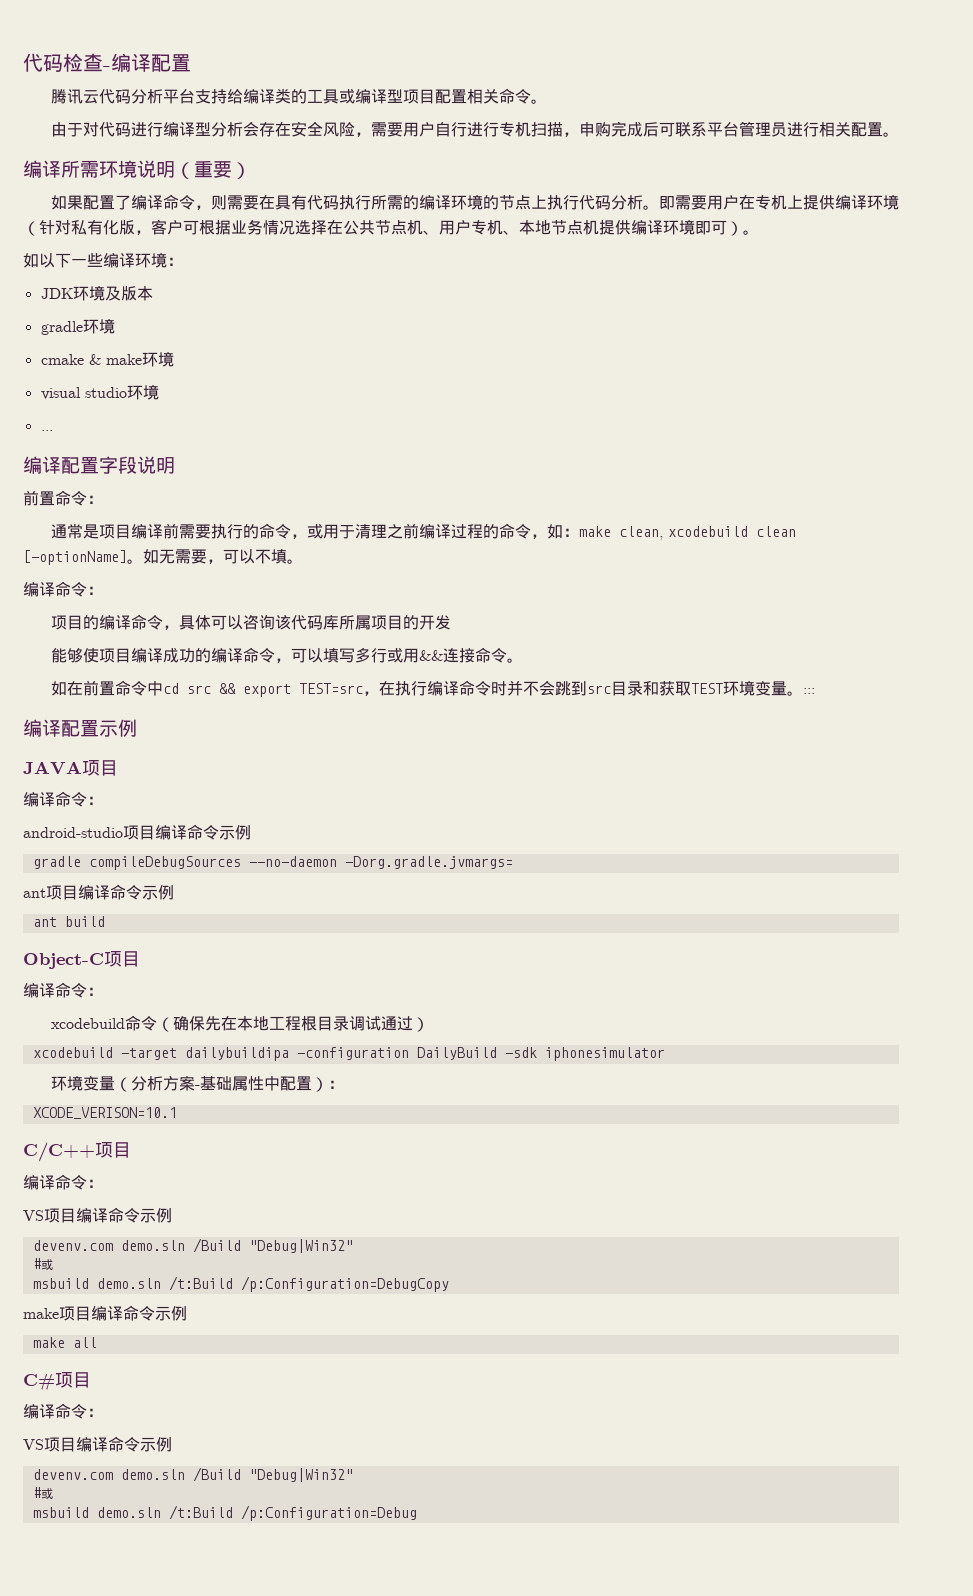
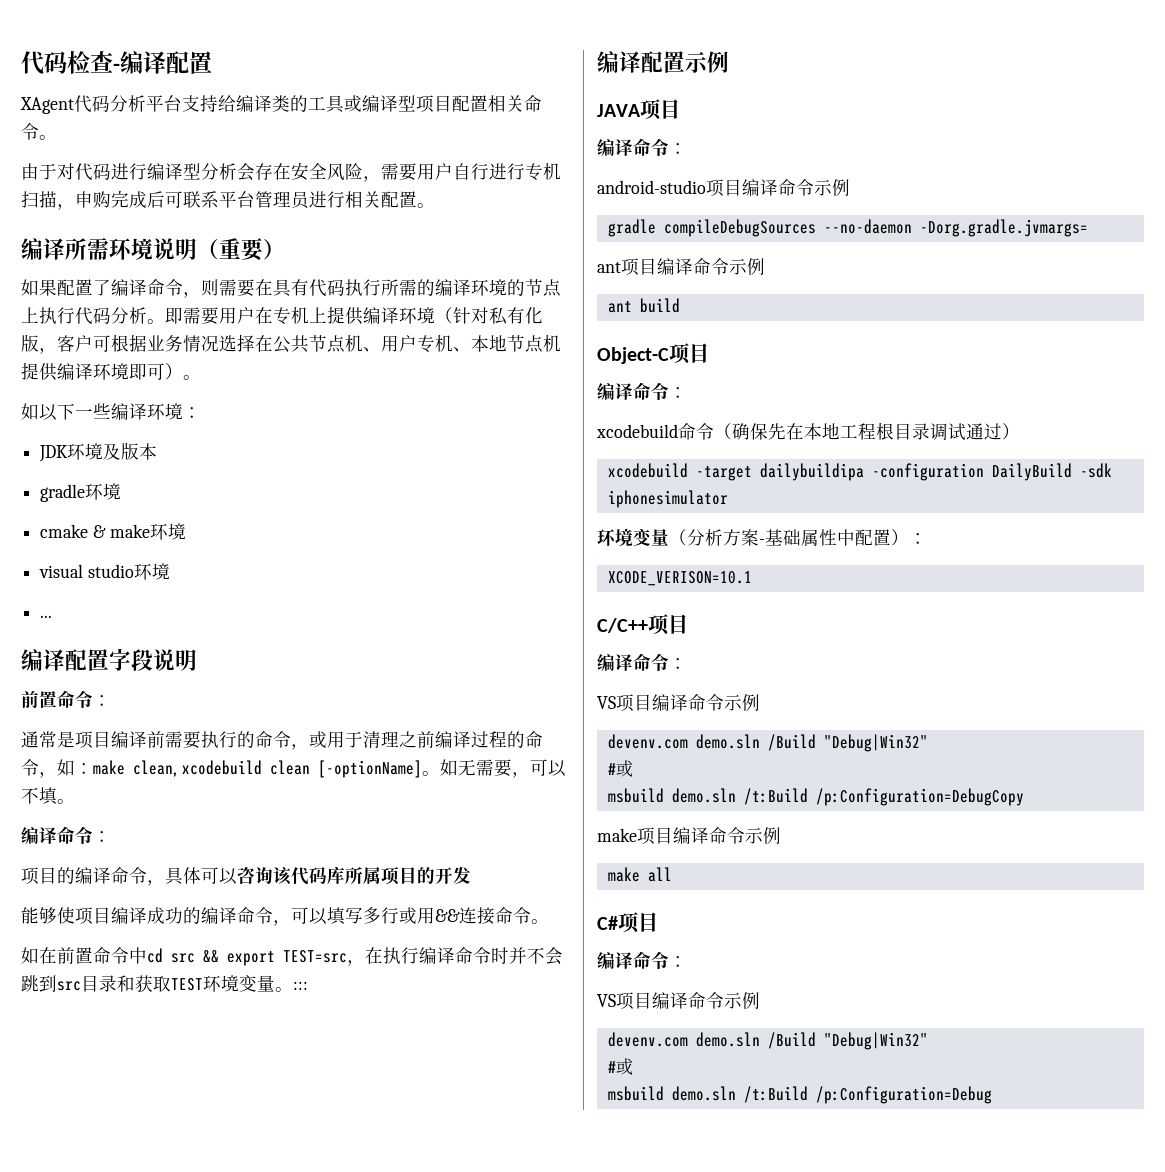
[50,89,99,104] 腾讯云 -> [20,97,74,114] XAgent

